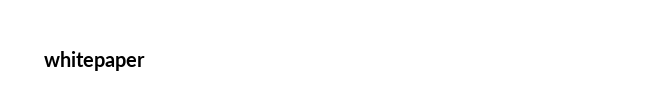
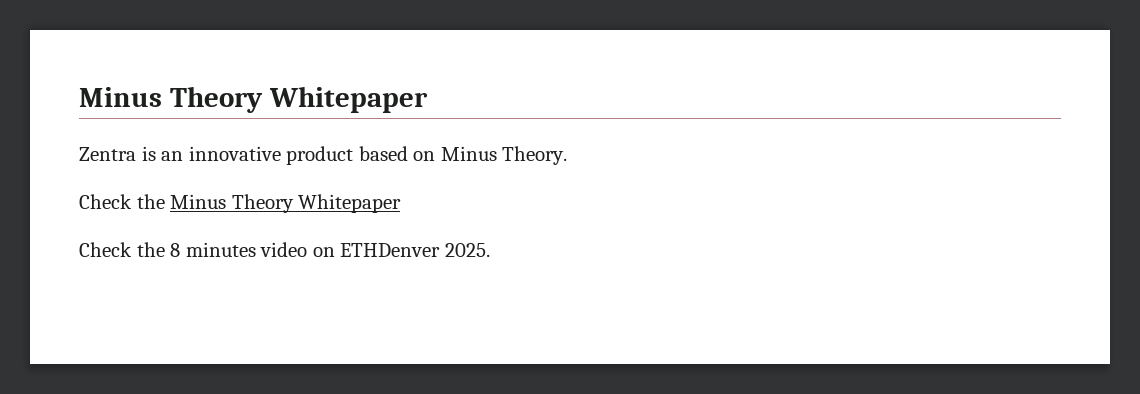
[44,51,145,71] whitepaper -> [79,86,428,113] [79,146,568,165] [79,194,402,213] [79,242,490,257] Minus Theory Whitepaper // Zentra is an innovative product based on Minus Theory. // Check the Minus Theory Whitepaper // Check the 8 minutes video on ETHDenver 2025.

